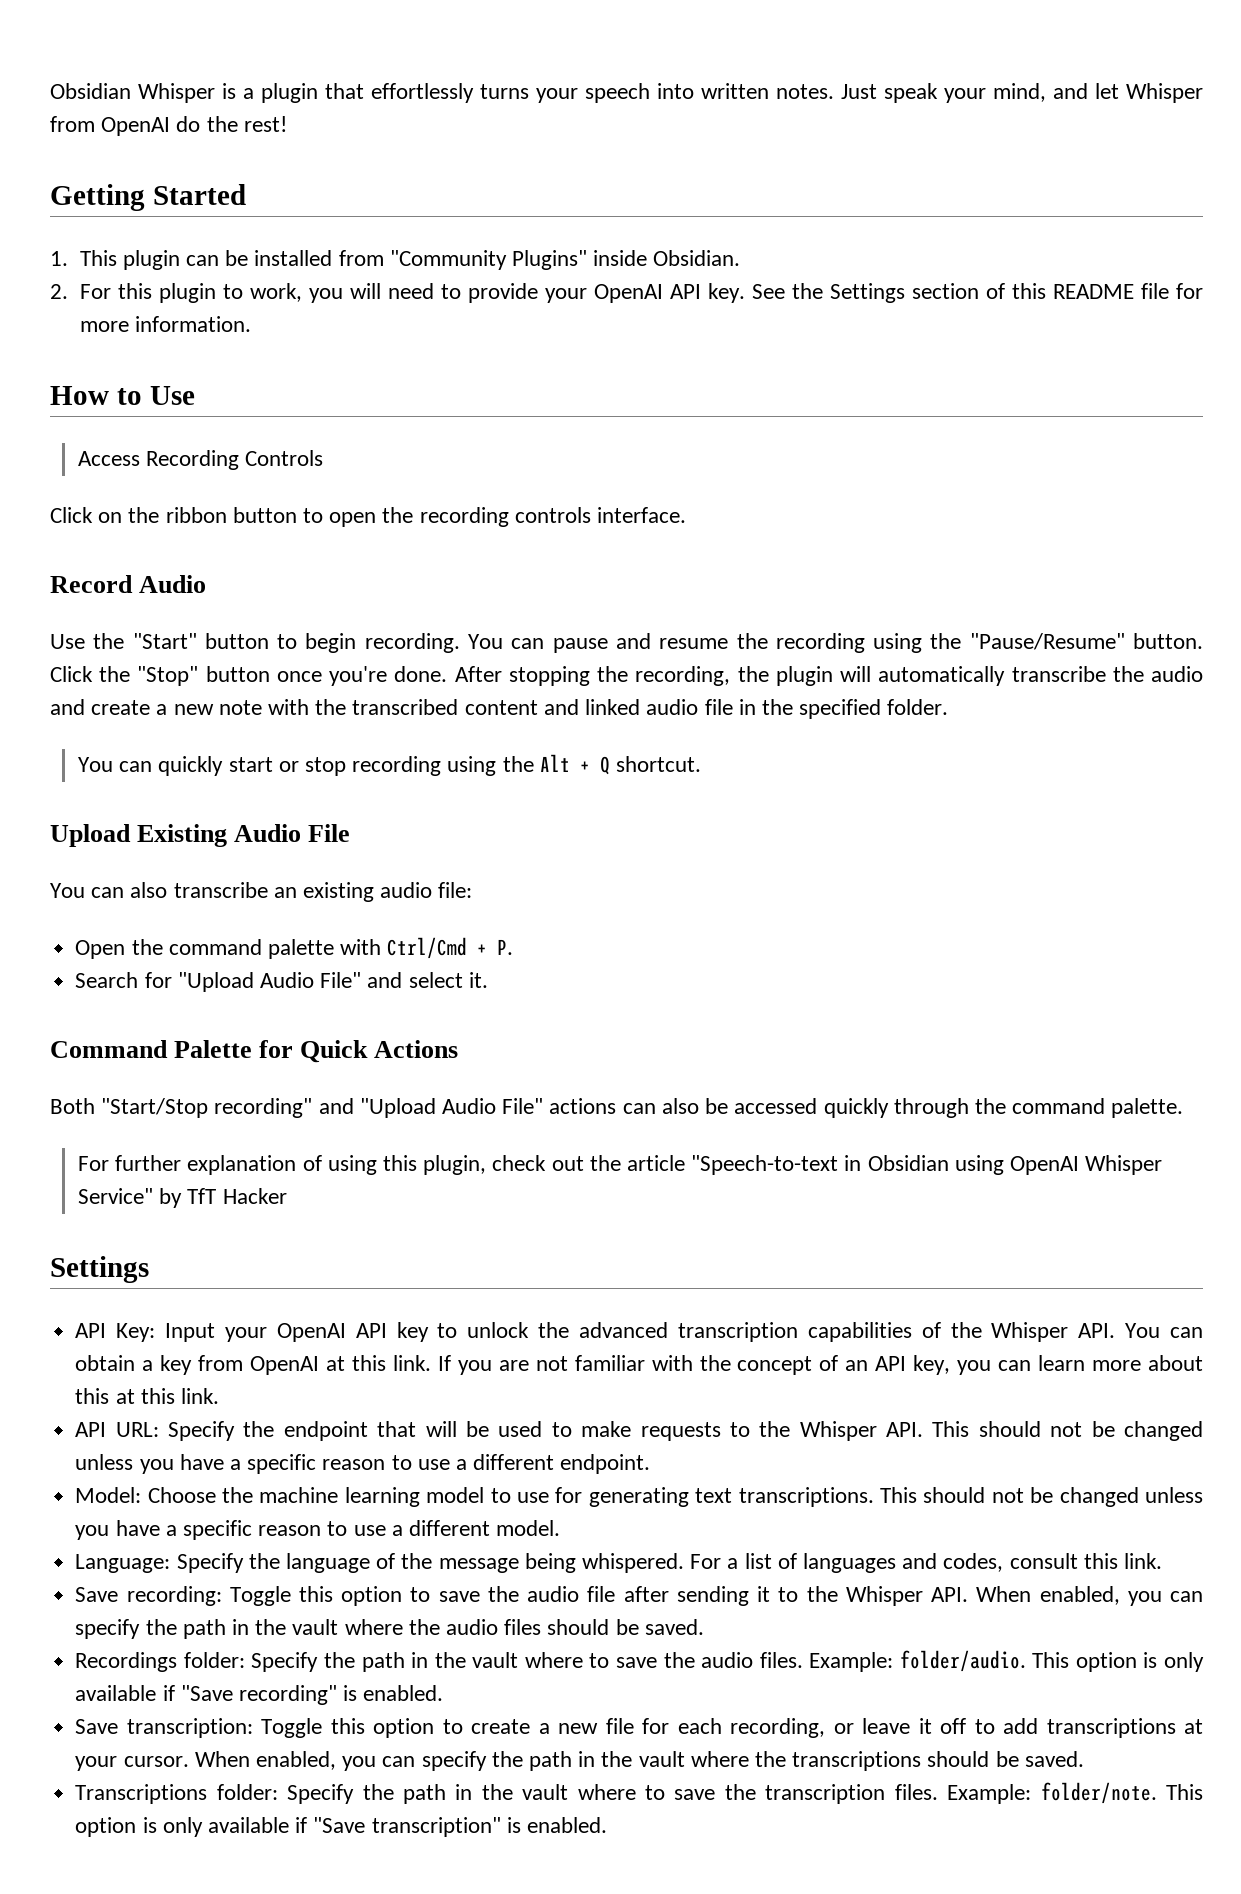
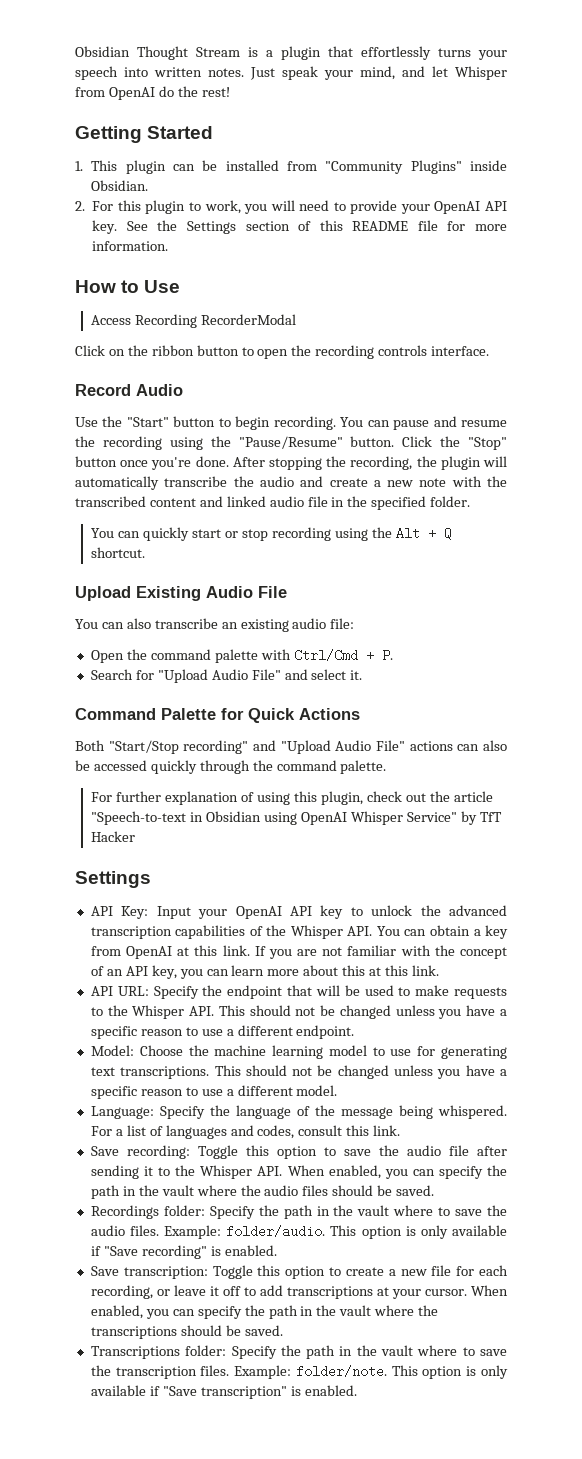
[50,83,215,103] Obsidian Whisper -> [75,46,240,60] Obsidian Thought Stream
[245,450,324,466] Controls -> [201,314,297,325] RecorderModal

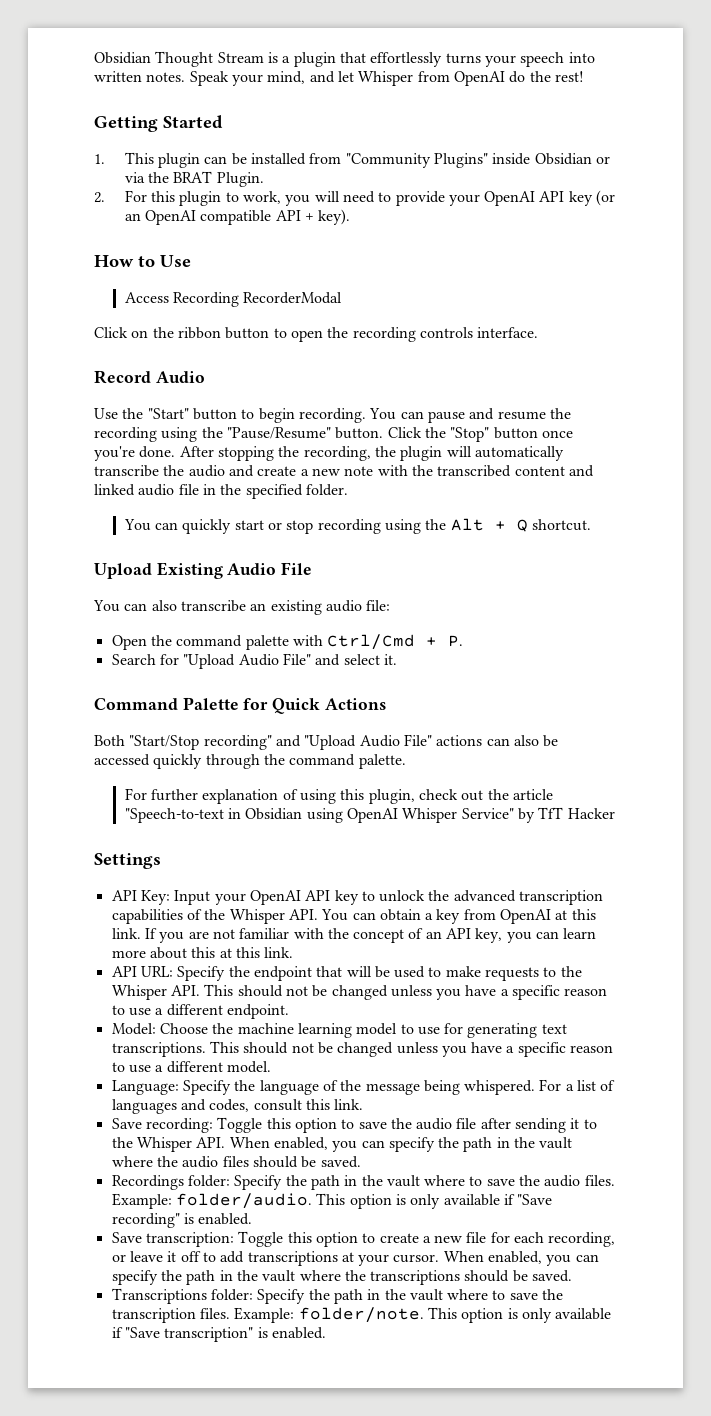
[250,66,318,80] Just speak -> [189,71,229,86] Speak
[91,180,149,191] Obsidian. -> [534,153,610,165] [124,171,264,187] Obsidian or via the BRAT Plugin.
[92,220,507,234] [92,241,169,251] key. See the Settings section of this README file for more information. -> [568,190,616,206] [124,209,351,225] key (or an OpenAI compatible API + key).

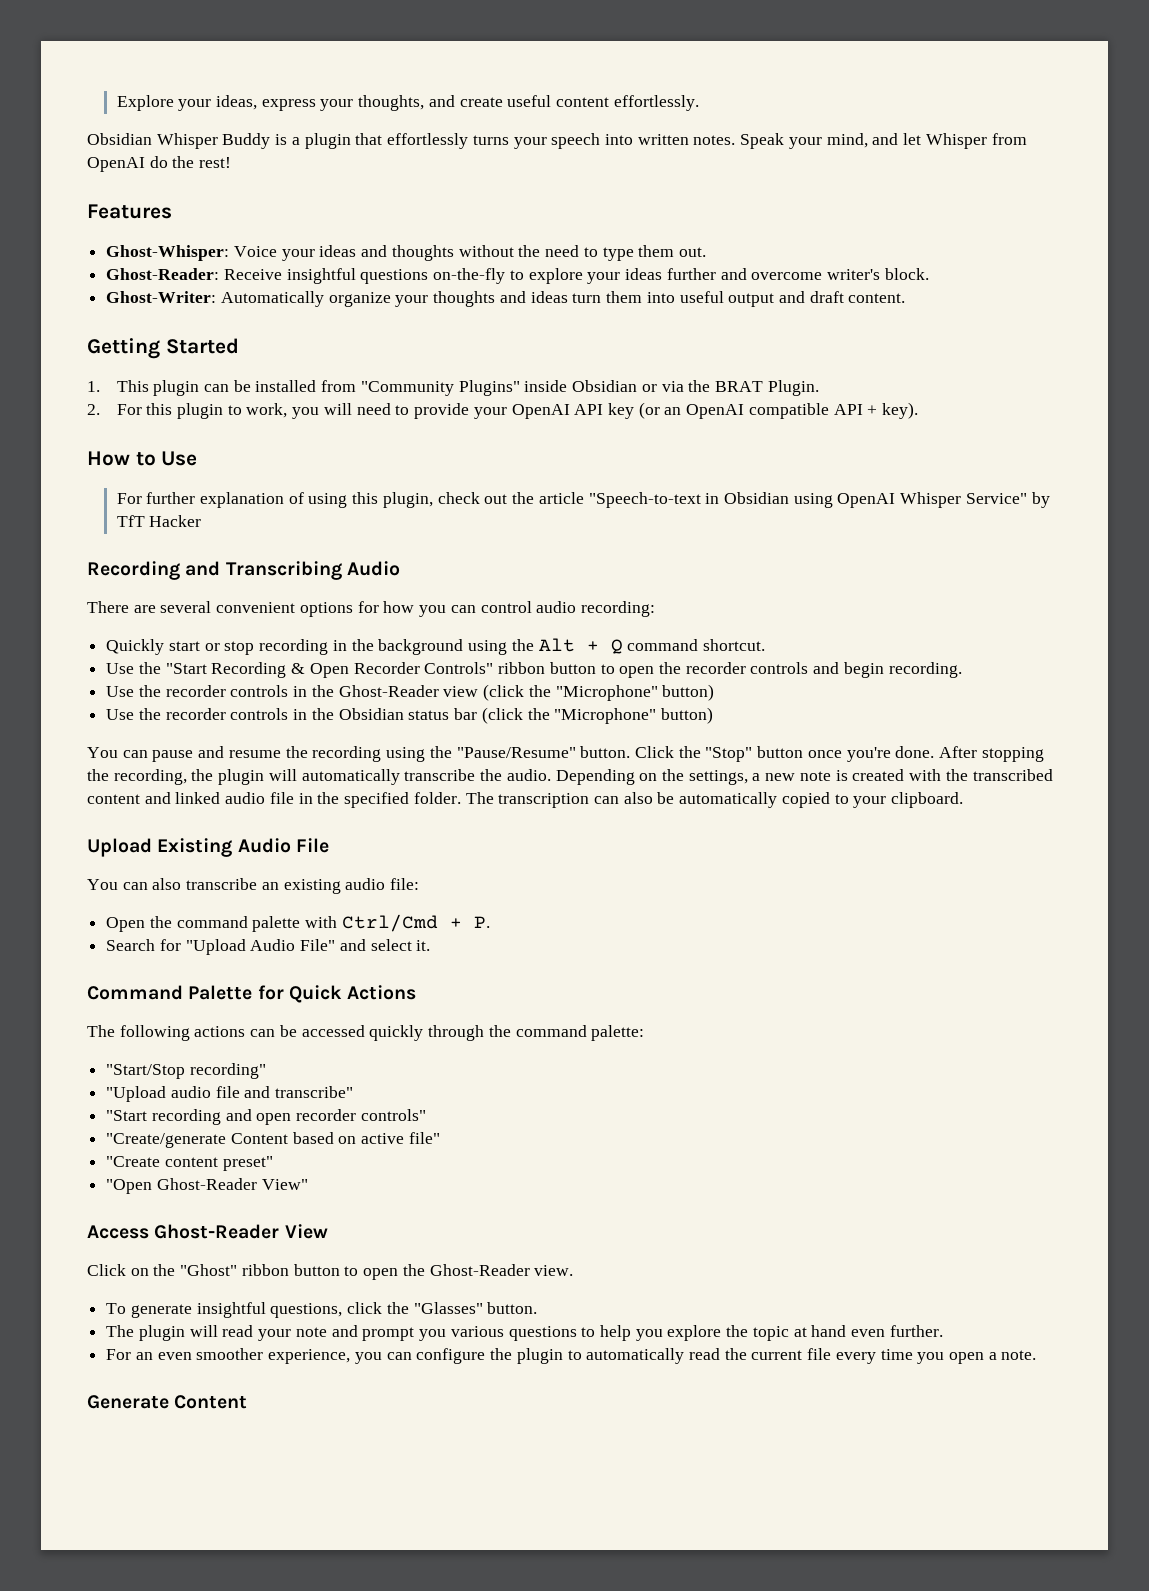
[94,51,264,67] Obsidian Thought Stream -> [116,95,699,111] [87,133,271,149] Explore your ideas, express your thoughts, and create useful content effortlessly. // Obsidian Whisper Buddy
(584, 76) none -> [87,204,172,219] [106,245,706,261] [106,268,929,284] [106,291,906,307] // Features // Ghost-Whisper: Voice your ideas and thoughts without the need to type them out. // Ghost-Reader: Receive insightful questions on-the-fly to explore your ideas further and overcome writer's block. // Ghost-Writer: Automatically organize your thoughts and ideas turn them into useful output and draft content.
[124,292,343,307] [94,327,539,342] [94,370,205,384] [94,408,366,423] Access Recording RecorderModal // Click on the ribbon button to open the recording controls interface. // Record Audio // Use the "Start" button to begin recording. -> [116,492,1050,508] [116,515,202,527] [87,561,400,580] [87,601,655,617] [106,638,765,655] [106,662,962,678] [106,684,715,701] [106,707,713,724] For further explanation of using this plugin, check out the article "Speech-to-text in Obsidian using OpenAI Whisper Service" by TfT Hacker // Recording and Transcribing Audio // There are several convenient options for how you can control audio recording: // Quickly start or stop recording in the background using the Alt + Q command shortcut. // Use the "Start Recording & Open Recorder Controls" ribbon button to open the recorder controls and begin recording. // Use the recorder controls in the Ghost-Reader view (click the "Microphone" button) // Use the recorder controls in the Obsidian status bar (click the "Microphone" button) //
[188,465,297,477] audio and create -> [506,769,748,785] audio. Depending on the settings,
(374, 471) none -> [835,769,905,781] is created
[123,518,591,534] // You can quickly start or stop recording using the Alt + Q shortcut. -> [465,792,964,808] The transcription can also be automatically copied to your clipboard.
[94,734,432,750] Both "Start/Stop recording" and "Upload Audio File" -> [87,1025,190,1041] The following
[513,735,539,746] also -> (276, 1033) none
[358,754,406,769] [124,788,553,804] [124,807,615,823] [94,853,161,869] [111,890,604,905] [111,909,596,924] [111,928,597,943] [111,947,294,959] [111,966,582,981] [111,984,608,1000] [111,1004,289,1019] [111,1023,567,1038] [111,1041,614,1057] [111,1061,271,1073] [111,1079,616,1095] [111,1099,364,1114] [111,1117,597,1133] [111,1137,573,1152] [111,1156,361,1168] [111,1175,615,1190] [111,1193,553,1209] [111,1213,253,1228] [111,1231,616,1247] [111,1251,599,1266] [111,1270,573,1285] [111,1288,564,1304] [111,1307,612,1323] [111,1327,326,1342] palette. // For further explanation of using this plugin, check out the article "Speech-to-text in Obsidian using OpenAI Whisper Service" by TfT Hacker // Settings // API Key: Input your OpenAI API key to unlock the advanced transcription capabilities of the Whisper API. You can obtain a key from OpenAI at this link. If you are not familiar with the concept of an API key, you can learn more about this at this link. // API URL: Specify the endpoint that will be used to make requests to the Whisper API. This should not be changed unless you have a specific reason to use a different endpoint. // Model: Choose the machine learning model to use for generating text transcriptions. This should not be changed unless you have a specific reason to use a different model. // Language: Specify the language of the message being whispered. For a list of languages and codes, consult this link. // Save recording: Toggle this option to save the audio file after sending it to the Whisper API. When enabled, you can specify the path in the vault where the audio files should be saved. // Recordings folder: Specify the path in the vault where to save the audio files. Example: folder/audio. This option is only available if "Save recording" is enabled. // Save transcription: Toggle this option to create a new file for each recording, or leave it off to add transcriptions at your cursor. When enabled, you can specify the path in the vault where the transcriptions should be saved. // Transcriptions folder: Specify the path in the vault where to save the transcription files. Example: folder/note. This option is only available if "Save transcription" is enabled. -> [591,1025,645,1041] [106,1063,266,1079] [106,1086,354,1102] [106,1109,426,1125] [106,1132,440,1148] [106,1156,273,1171] [106,1178,308,1194] [87,1224,328,1239] [87,1264,574,1280] [106,1302,538,1318] [106,1325,943,1341] [106,1348,1037,1364] [87,1395,248,1409] palette: // "Start/Stop recording" // "Upload audio file and transcribe" // "Start recording and open recorder controls" // "Create/generate Content based on active file" // "Create content preset" // "Open Ghost-Reader View" // Access Ghost-Reader View // Click on the "Ghost" ribbon button to open the Ghost-Reader view. // To generate insightful questions, click the "Glasses" button. // The plugin will read your note and prompt you various questions to help you explore the topic at hand even further. // For an even smoother experience, you can configure the plugin to automatically read the current file every time you open a note. // Generate Content

